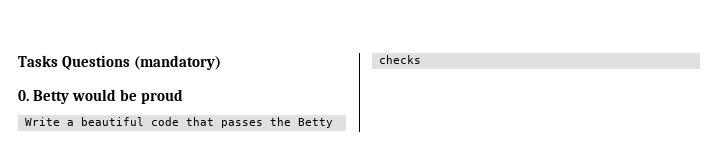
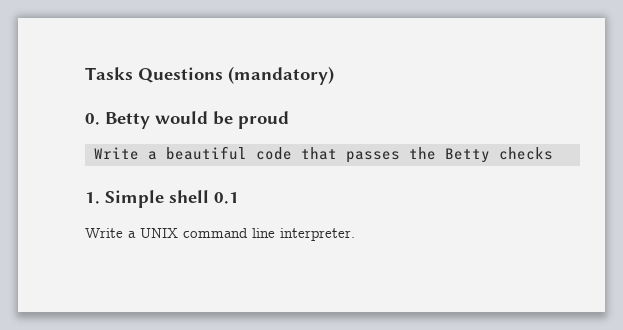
(422, 59) none -> [85,190,239,208] [85,228,355,241] // 1. Simple shell 0.1 // Write a UNIX command line interpreter.

